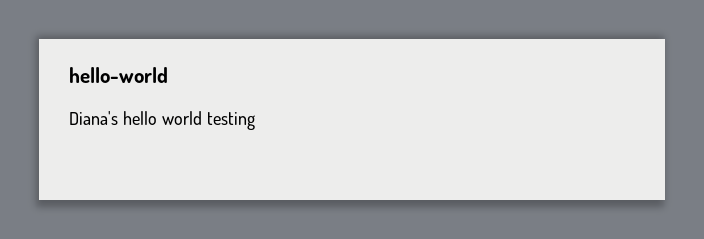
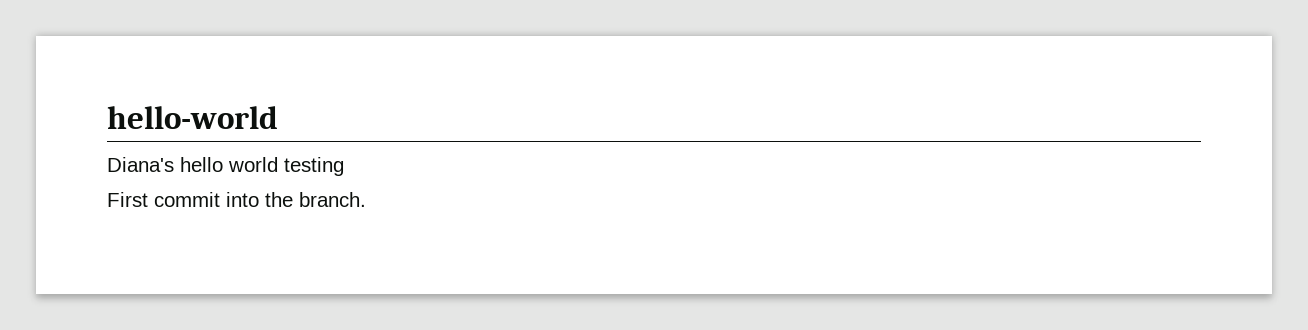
(255, 121) none -> [107,192,366,207] // First commit into the branch.

